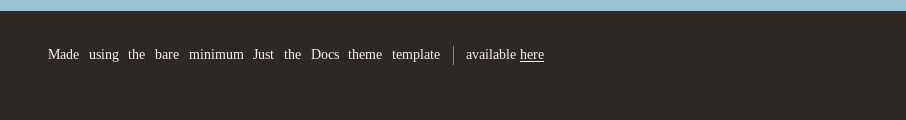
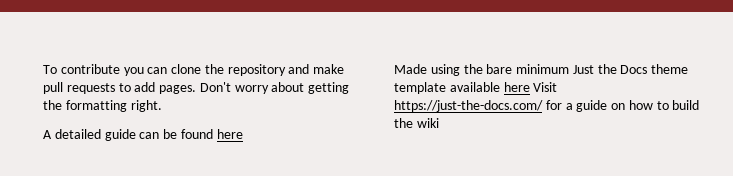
(48, 54) none -> [43,64,345,76] [43,82,350,94] [43,100,162,112] [43,129,243,141] To contribute you can clone the repository and make pull requests to add pages. Don't worry about getting the formatting right. // A detailed guide can be found here //
(544, 54) none -> [533,82,558,92] [394,100,700,112] [394,118,439,128] Visit https://just-the-docs.com/ for a guide on how to build the wiki

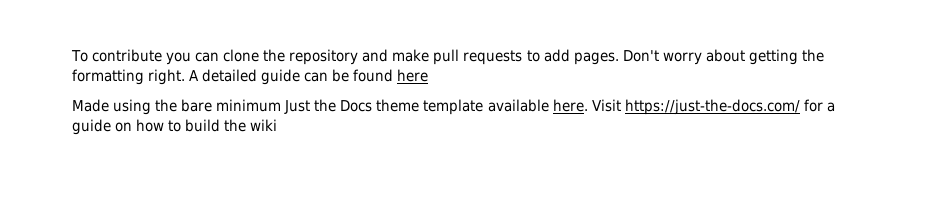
(162, 106) // -> (186, 77) none
[503,82,530,92] here -> [552,99,588,112] here.

